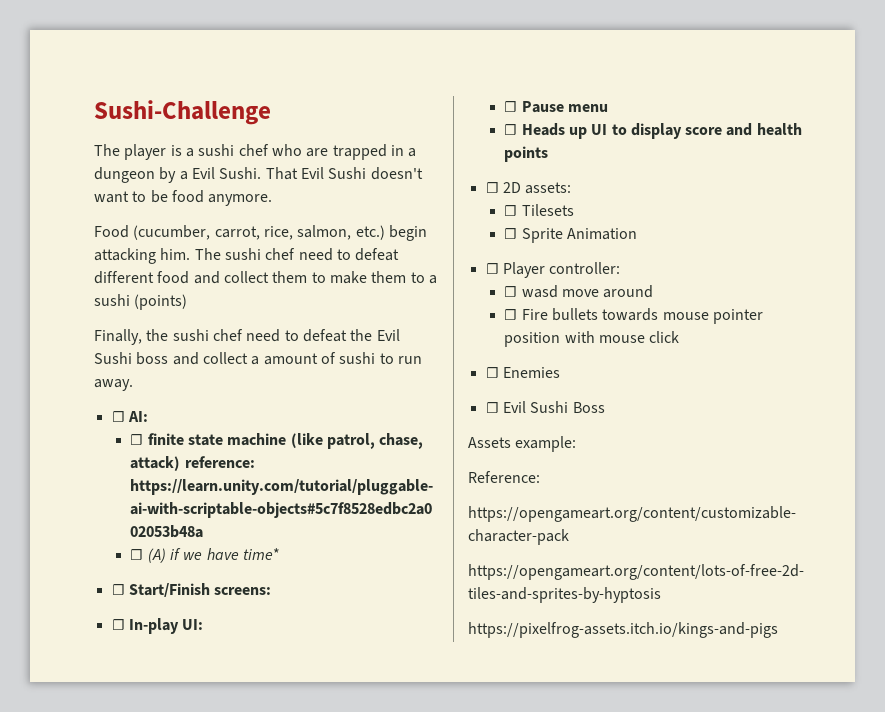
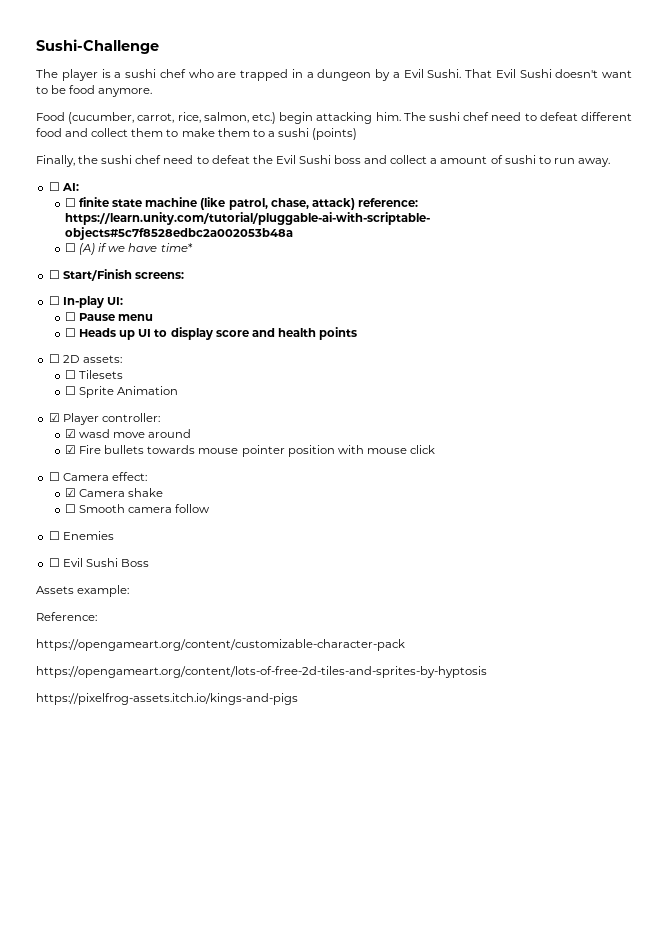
[485,263,499,274] ☐ -> [48,413,60,422] ☑
[504,286,518,297] ☐ -> [65,429,77,438] ☑
[504,309,518,320] ☐ -> [65,445,77,454] ☑
(680, 337) none -> [48,472,147,481] [65,488,164,497] [65,504,211,513] // ☐ Camera effect: // ☑ Camera shake // ☐ Smooth camera follow

